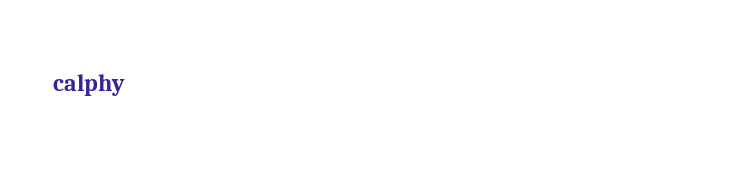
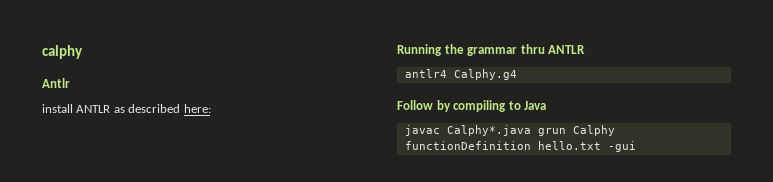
(125, 85) none -> [42,78,70,88] [42,104,211,113] [397,44,586,56] [404,69,517,80] [397,100,547,112] [404,125,615,136] [404,141,636,152] // Antlr // install ANTLR as described here: // Running the grammar thru ANTLR // antlr4 Calphy.g4 // Follow by compiling to Java // javac Calphy*.java grun Calphy functionDefinition hello.txt -gui

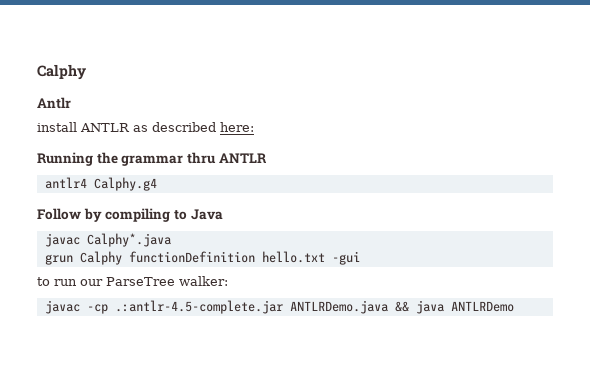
[42,45,83,59] calphy -> [37,64,86,80] Calphy
(531, 130) none -> (171, 240) //
(636, 146) none -> [37,276,228,286] [44,300,514,314] // to run our ParseTree walker: // javac -cp .:antlr-4.5-complete.jar ANTLRDemo.java && java ANTLRDemo

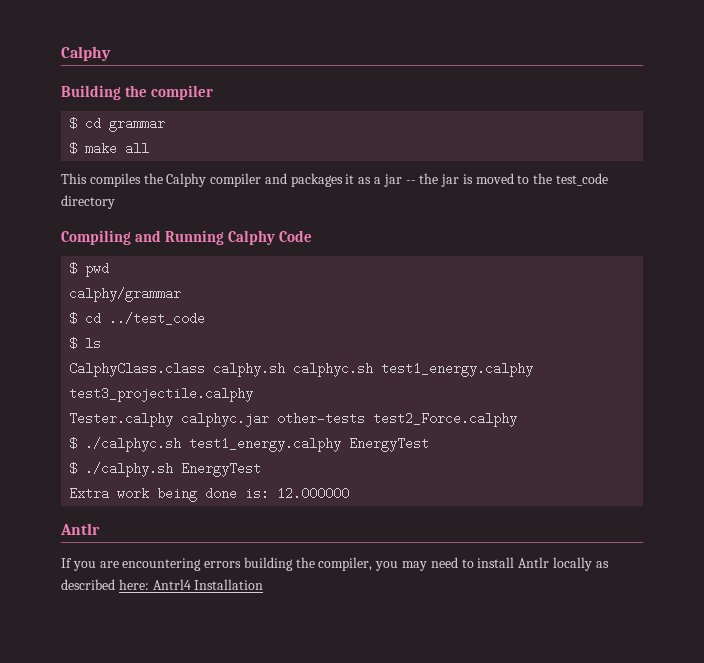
[37,97,71,109] [37,122,254,132] [37,152,267,166] [44,177,157,191] [37,208,223,222] [44,233,171,247] [44,251,360,265] [37,276,228,286] [44,300,514,314] Antlr // install ANTLR as described here: // Running the grammar thru ANTLR // antlr4 Calphy.g4 // Follow by compiling to Java // javac Calphy*.java // grun Calphy functionDefinition hello.txt -gui // to run our ParseTree walker: // javac -cp .:antlr-4.5-complete.jar ANTLRDemo.java && java ANTLRDemo -> [61,85,213,100] [69,117,166,132] [69,142,150,155] [61,173,609,187] [61,195,115,209] [61,230,312,245] [69,262,110,277] [69,287,182,302] [69,312,206,325] [69,337,102,350] [69,362,534,377] [69,387,254,402] [69,412,518,427] [69,437,430,452] [69,462,262,477] [69,487,350,502] [60,523,100,535] [61,557,609,571] [61,579,264,590] Building the compiler // $ cd grammar // $ make all // This compiles the Calphy compiler and packages it as a jar -- the jar is moved to the test_code directory // Compiling and Running Calphy Code // $ pwd // calphy/grammar // $ cd ../test_code // $ ls // CalphyClass.class calphy.sh calphyc.sh test1_energy.calphy test3_projectile.calphy // Tester.calphy calphyc.jar other-tests test2_Force.calphy // $ ./calphyc.sh test1_energy.calphy EnergyTest // $ ./calphy.sh EnergyTest // Extra work being done is: 12.000000 // Antlr // If you are encountering errors building the compiler, you may need to install Antlr locally as described here: Antrl4 Installation

